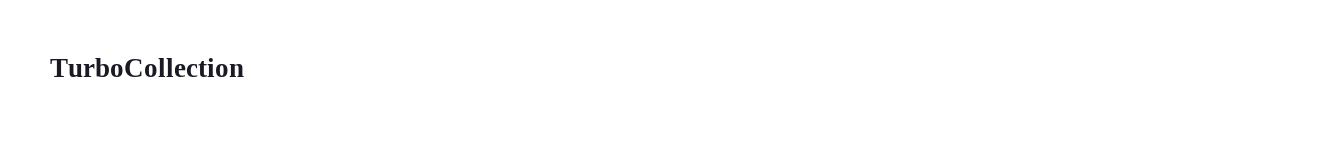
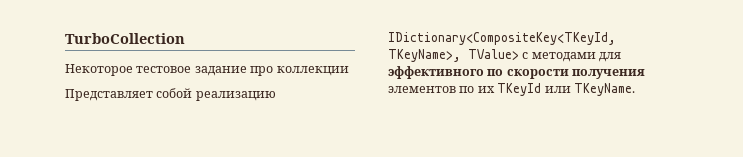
(244, 67) none -> [65,64,349,76] [65,88,276,101] [388,32,616,45] [388,49,622,62] [388,66,646,79] [388,83,635,96] // Некоторое тестовое задание про коллекции // Представляет собой реализацию IDictionary<CompositeKey<TKeyId, TKeyName>, TValue> c методами для эффективного по скорости получения элементов по их TKeyId или TKeyName.

